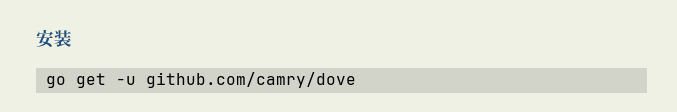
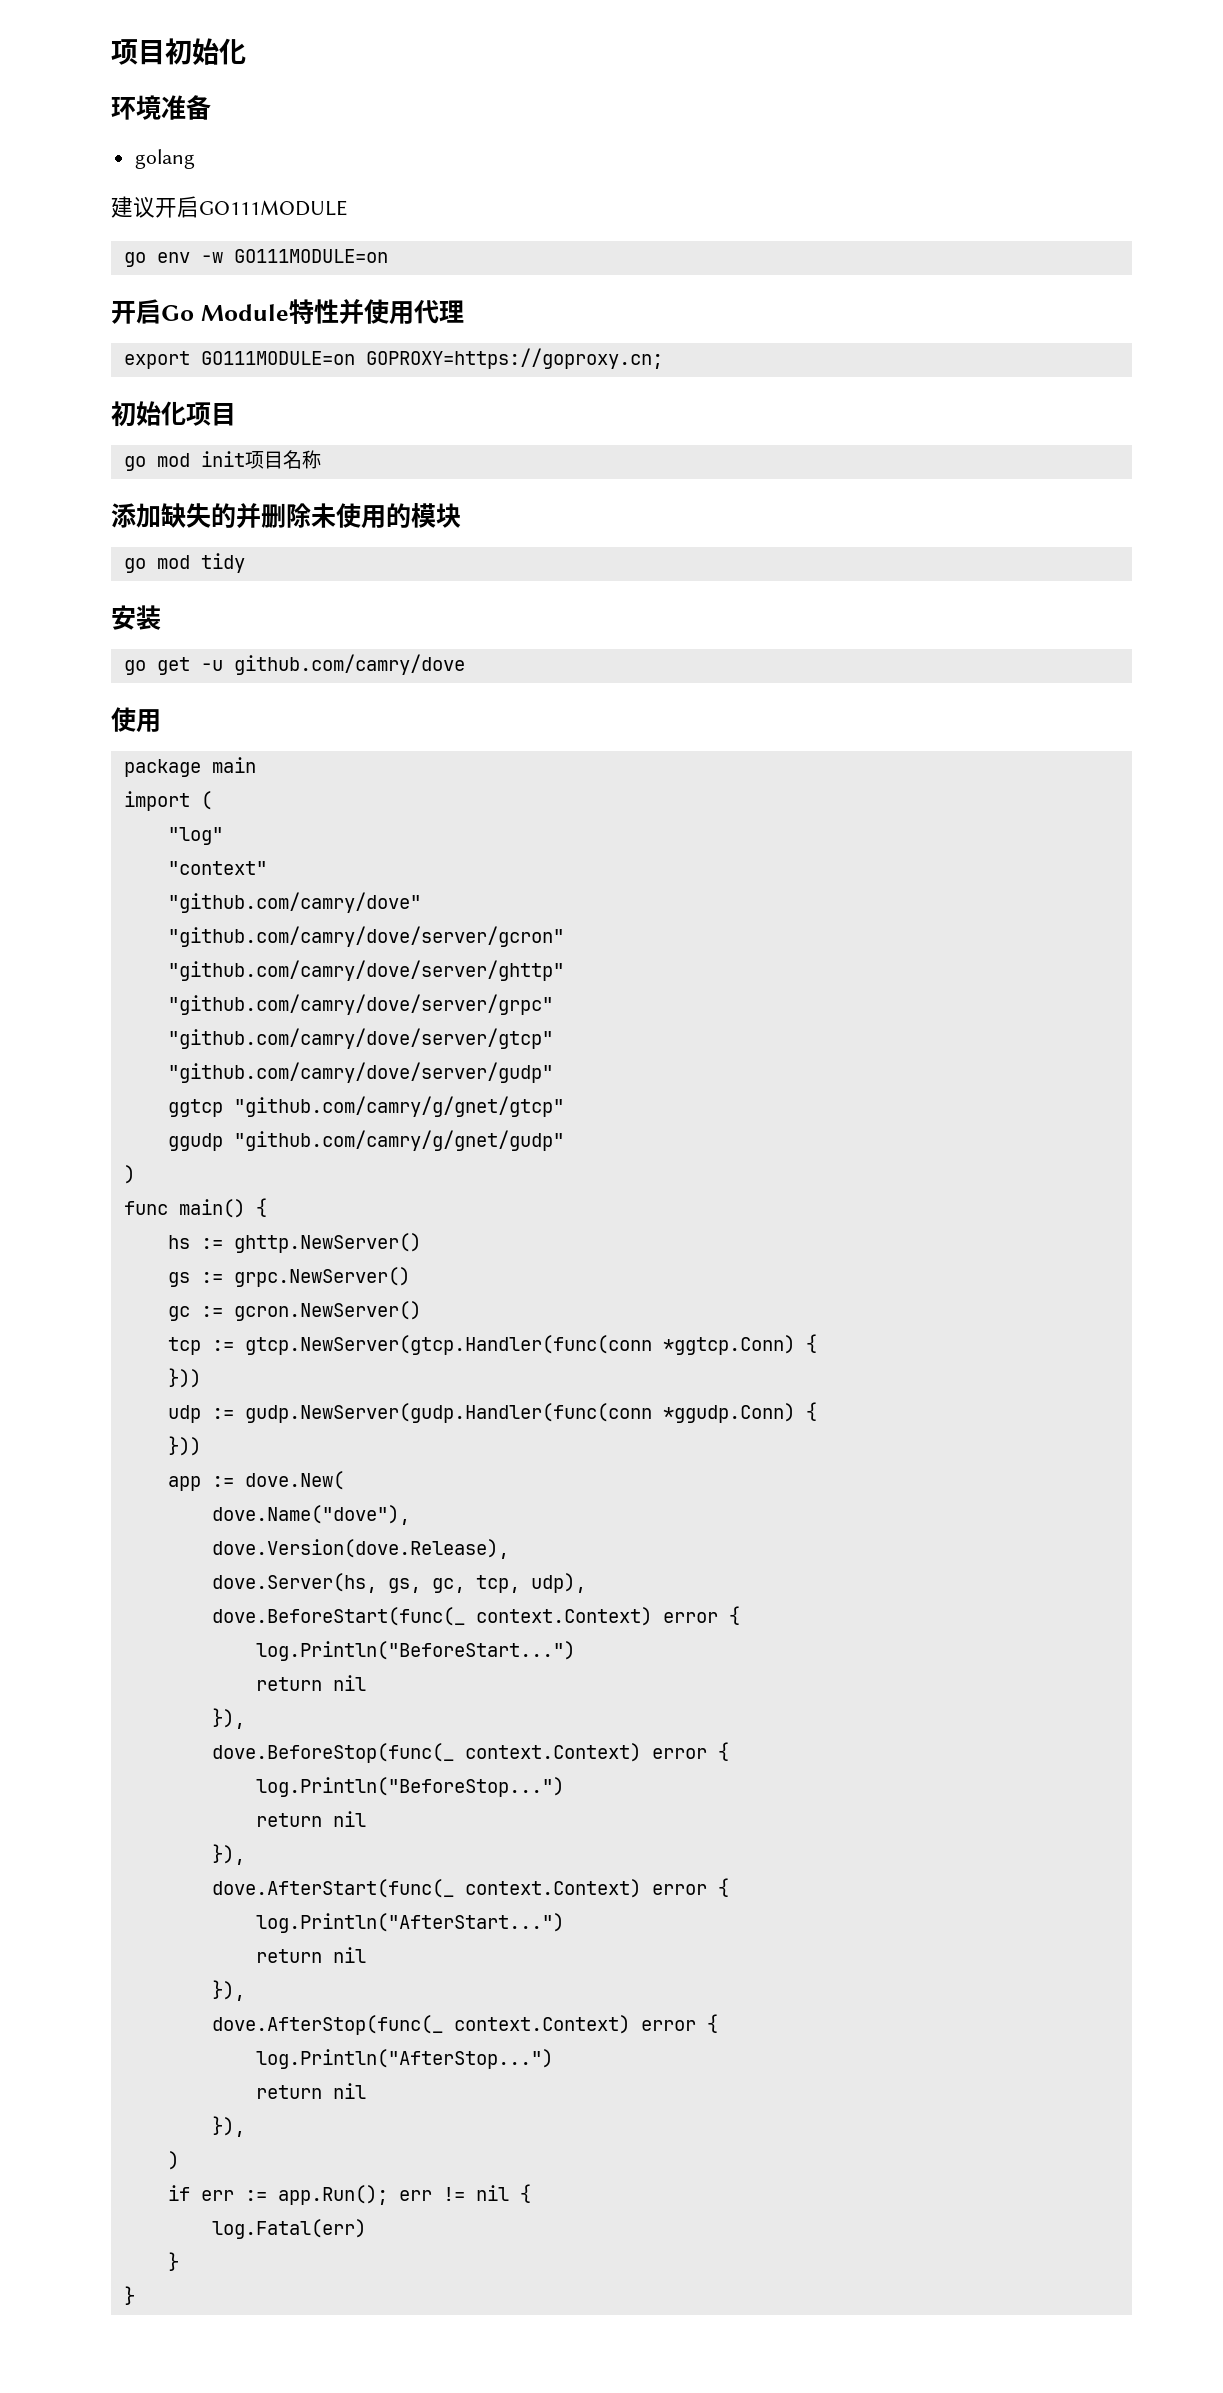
(36, 38) none -> [111,38,246,65] [111,95,211,120] [134,149,195,169] [111,196,348,218] [123,249,388,267] [111,299,464,325] [123,348,663,369] [111,401,236,427] [123,450,321,471] [111,503,461,529] [123,553,245,573] 项目初始化 // 环境准备 // golang // 建议开启GO111MODULE // go env -w GO111MODULE=on // 开启Go Module特性并使用代理 // export GO111MODULE=on GOPROXY=https://goproxy.cn; // 初始化项目 // go mod init项目名称 // 添加缺失的并删除未使用的模块 // go mod tidy //
(356, 80) none -> [111,707,161,733] [123,757,256,777] [123,791,212,811] [167,827,223,845] [167,861,267,875] [167,892,421,913] [167,926,564,947] [167,960,564,981] [167,994,553,1015] [167,1028,553,1049] [167,1062,553,1083] [167,1096,564,1117] [167,1130,564,1151] [123,1165,135,1184] [123,1198,267,1218] [167,1233,421,1253] [167,1267,410,1287] [167,1301,421,1321] [167,1334,817,1355] [167,1368,201,1388] [167,1402,817,1423] [167,1436,201,1456] [167,1471,344,1491] [211,1505,410,1525] [211,1539,509,1559] [211,1573,586,1593] [211,1606,740,1626] [255,1641,575,1661] [255,1675,366,1691] [211,1708,245,1729] [211,1742,729,1763] [255,1777,564,1797] [255,1811,366,1827] [211,1844,245,1865] [211,1878,729,1898] [255,1913,564,1933] [255,1947,366,1963] [211,1980,245,2001] [211,2014,718,2035] [255,2049,553,2069] [255,2083,366,2099] [211,2116,245,2137] [167,2151,179,2170] [167,2184,531,2205] [211,2219,366,2239] [167,2252,179,2271] [123,2286,135,2305] // 使用 // package main // import ( // "log" // "context" // "github.com/camry/dove" // "github.com/camry/dove/server/gcron" // "github.com/camry/dove/server/ghttp" // "github.com/camry/dove/server/grpc" // "github.com/camry/dove/server/gtcp" // "github.com/camry/dove/server/gudp" // ggtcp "github.com/camry/g/gnet/gtcp" // ggudp "github.com/camry/g/gnet/gudp" // ) // func main() { // hs := ghttp.NewServer() // gs := grpc.NewServer() // gc := gcron.NewServer() // tcp := gtcp.NewServer(gtcp.Handler(func(conn *ggtcp.Conn) { // })) // udp := gudp.NewServer(gudp.Handler(func(conn *ggudp.Conn) { // })) // app := dove.New( // dove.Name("dove"), // dove.Version(dove.Release), // dove.Server(hs, gs, gc, tcp, udp), // dove.BeforeStart(func(_ context.Context) error { // log.Println("BeforeStart...") // return nil // }), // dove.BeforeStop(func(_ context.Context) error { // log.Println("BeforeStop...") // return nil // }), // dove.AfterStart(func(_ context.Context) error { // log.Println("AfterStart...") // return nil // }), // dove.AfterStop(func(_ context.Context) error { // log.Println("AfterStop...") // return nil // }), // ) // if err := app.Run(); err != nil { // log.Fatal(err) // } // }

